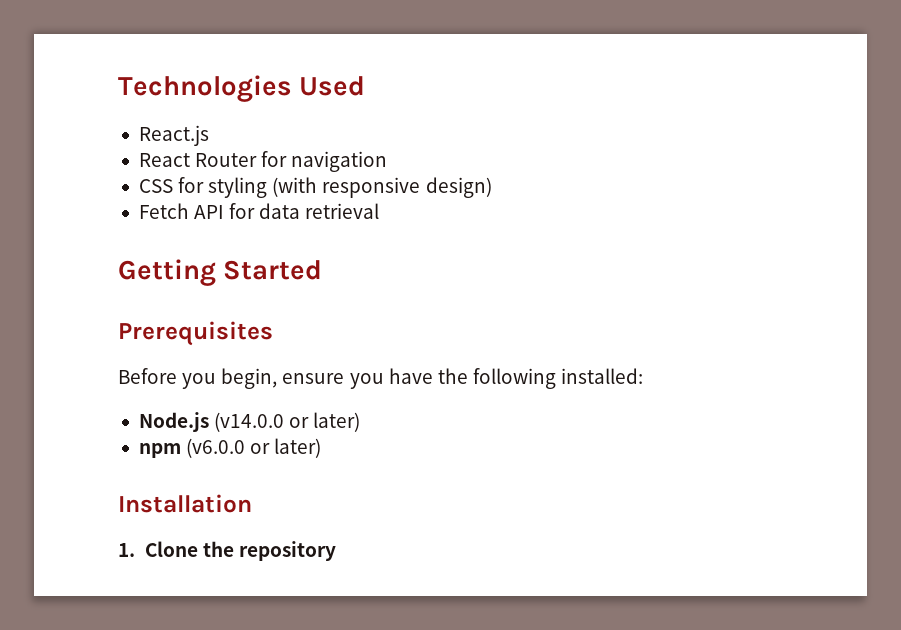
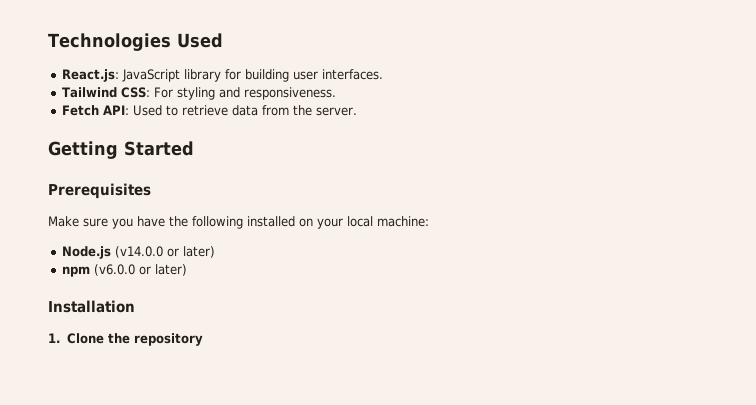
[138,125,209,146] [138,151,388,172] [138,177,492,198] [138,203,380,219] [118,259,323,286] [118,321,273,346] [118,368,644,389] React.js // React Router for navigation // CSS for styling (with responsive design) // Fetch API for data retrieval // Getting Started // Prerequisites // Before you begin, ensure you have the following installed: -> [62,69,384,82] [62,87,337,100] [62,105,358,116] [48,141,194,159] [48,183,151,199] [48,216,429,229] React.js: JavaScript library for building user interfaces. // Tailwind CSS: For styling and responsiveness. // Fetch API: Used to retrieve data from the server. // Getting Started // Prerequisites // Make sure you have the following installed on your local machine:

